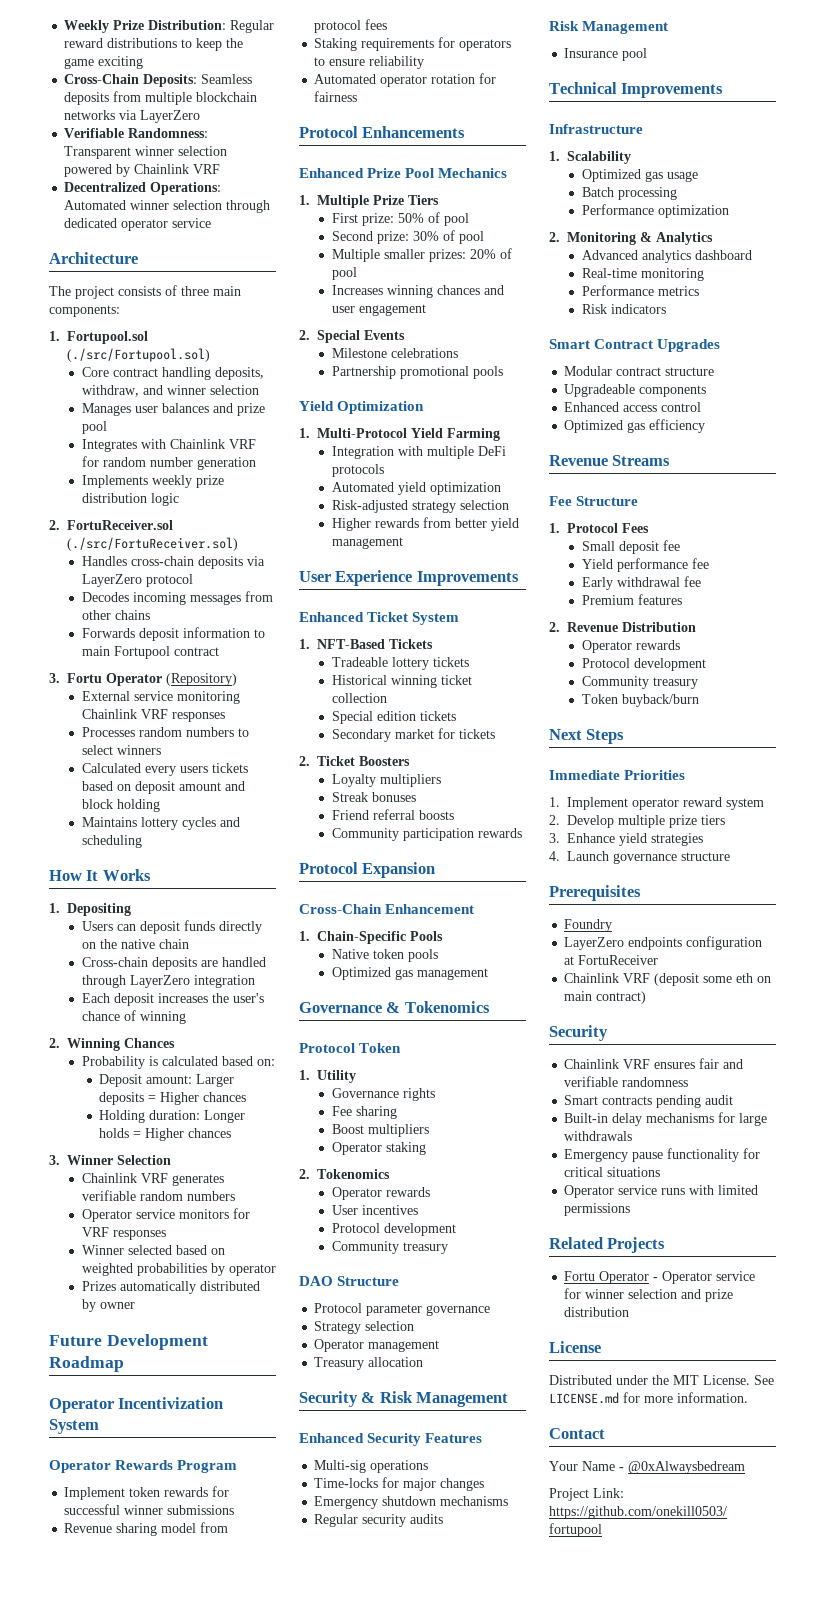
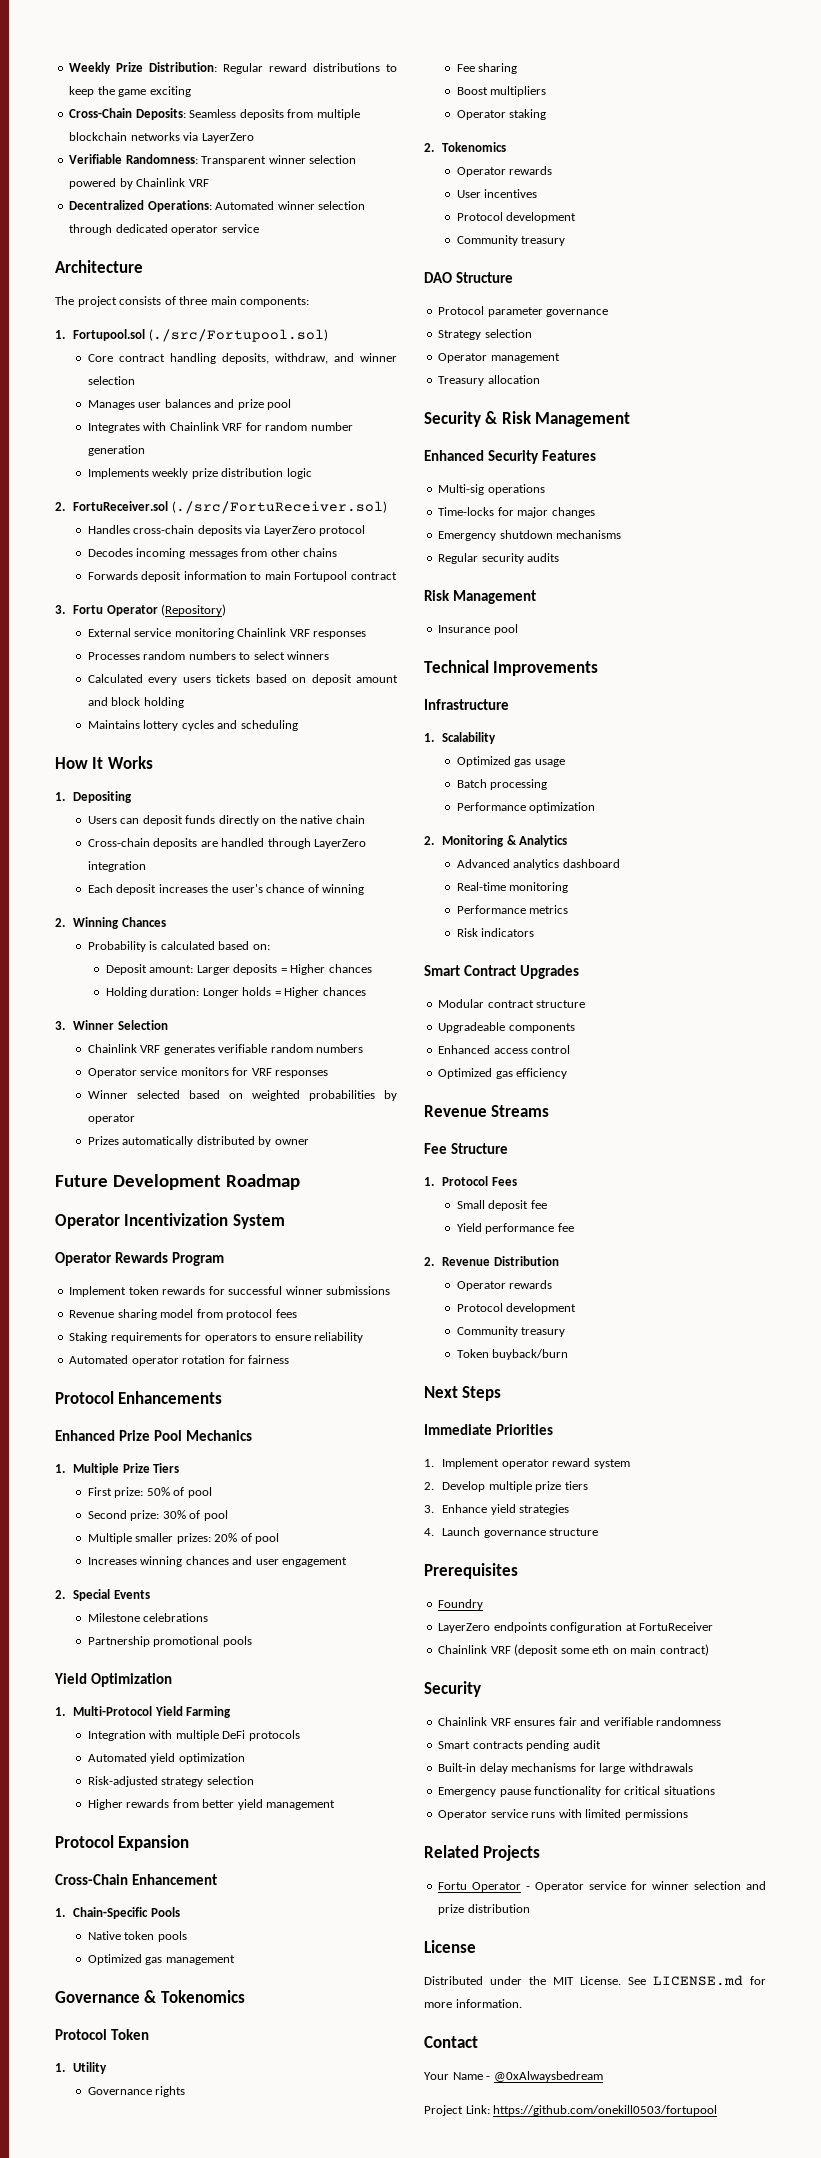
[299,570,519,586] [299,612,460,625] [299,639,433,649] [331,657,469,670] [331,675,472,688] [331,693,387,703] [331,711,456,724] [331,728,495,742] [299,756,410,766] [331,774,441,787] [331,792,416,802] [331,809,454,820] [331,828,522,841] // User Experience Improvements // Enhanced Ticket System // 1. NFT-Based Tickets // Tradeable lottery tickets // Historical winning ticket collection // Special edition tickets // Secondary market for tickets // 2. Ticket Boosters // Loyalty multipliers // Streak bonuses // Friend referral boosts // Community participation rewards -> (336, 1805) none
[581,576,701,590] [581,594,682,605] // Early withdrawal fee // Premium features -> (574, 1227) none

